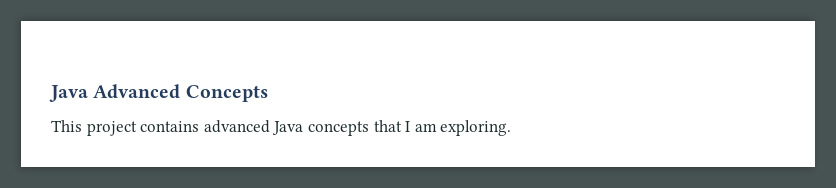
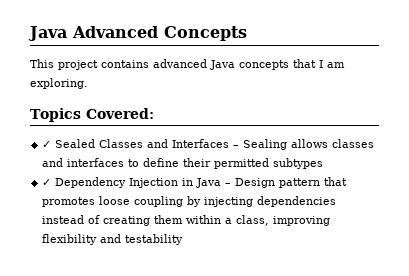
(512, 128) none -> [30,108,154,122] [42,139,375,150] [42,158,324,169] [42,177,348,188] [42,196,337,207] [42,215,331,226] [42,234,184,245] // Topics Covered: // ✓ Sealed Classes and Interfaces – Sealing allows classes and interfaces to define their permitted subtypes // ✓ Dependency Injection in Java – Design pattern that promotes loose coupling by injecting dependencies instead of creating them within a class, improving flexibility and testability

